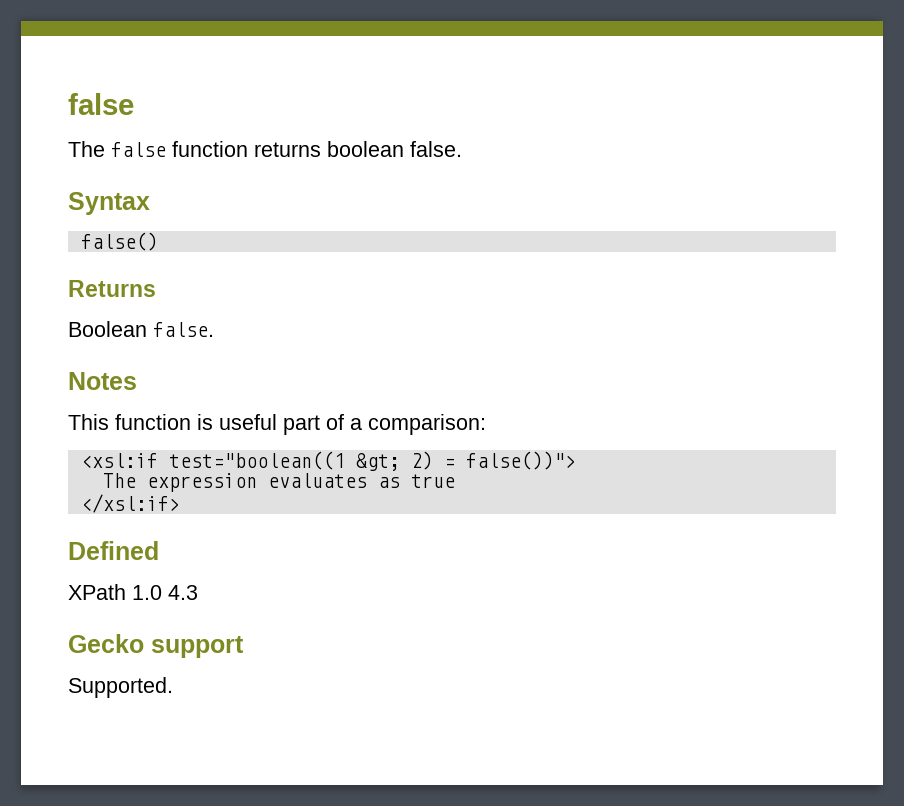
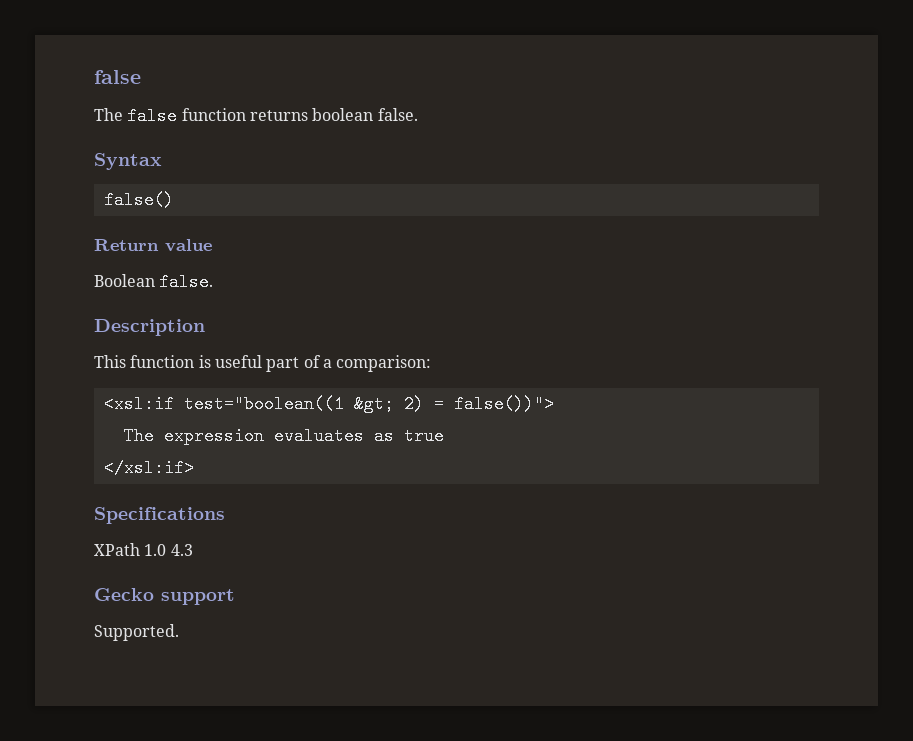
[68,280,156,297] Returns -> [94,239,212,252] Return value
[68,372,137,390] Notes -> [94,319,205,336] Description
[68,541,159,560] Defined -> [94,507,225,524] Specifications

